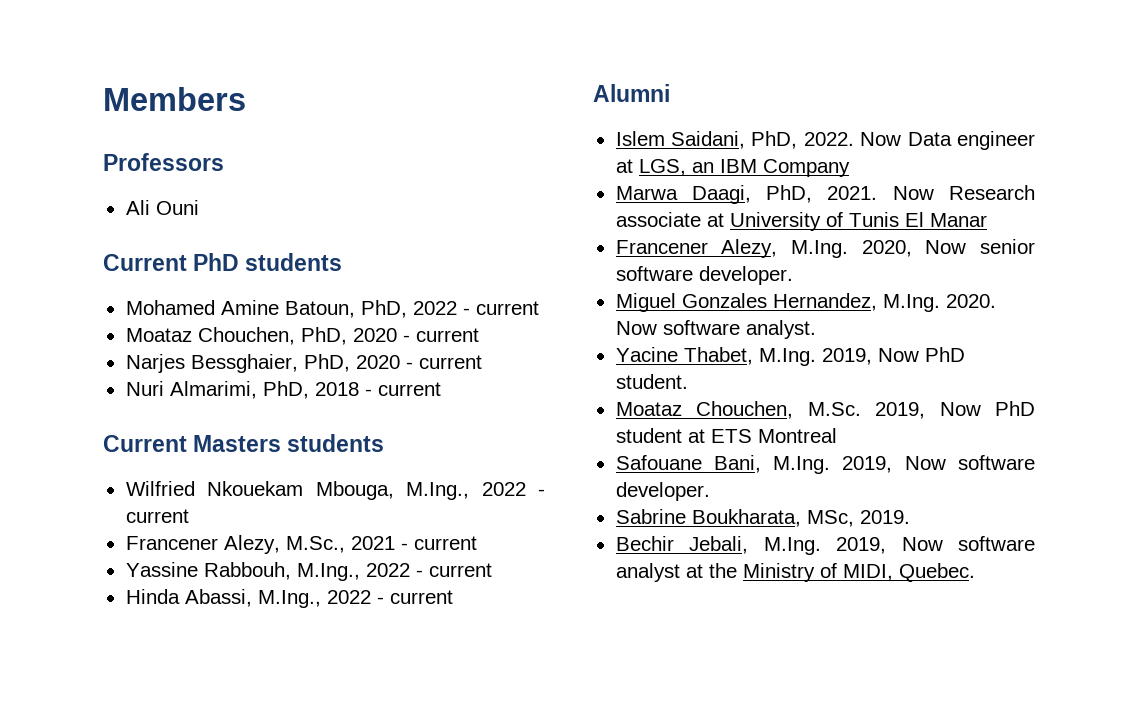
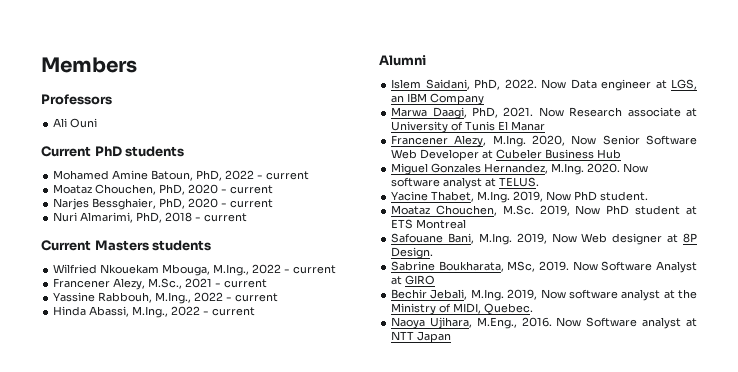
[980,239,1035,254] [615,266,793,285] senior software developer. -> [602,135,697,145] [391,149,622,161] Senior Software Web Developer at Cubeler Business Hub
[745,320,816,339] analyst. -> [443,177,540,189] analyst at TELUS.
[958,455,1035,470] [615,482,710,501] software developer. -> [581,233,697,245] [391,247,434,259] Web designer at 8P Design.
(910, 517) none -> [572,261,697,273] [391,275,436,285] Now Software Analyst at GIRO
(975, 572) none -> [391,317,697,329] [391,331,452,343] // Naoya Ujihara, M.Eng., 2016. Now Software analyst at NTT Japan

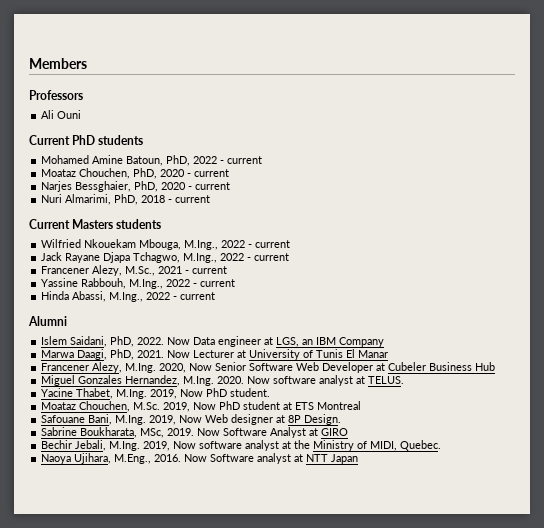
(337, 269) none -> [41,252,290,263] // Jack Rayane Djapa Tchagwo, M.Ing., 2022 - current
[569,107,681,117] Research associate -> [193,350,235,358] Lecturer

